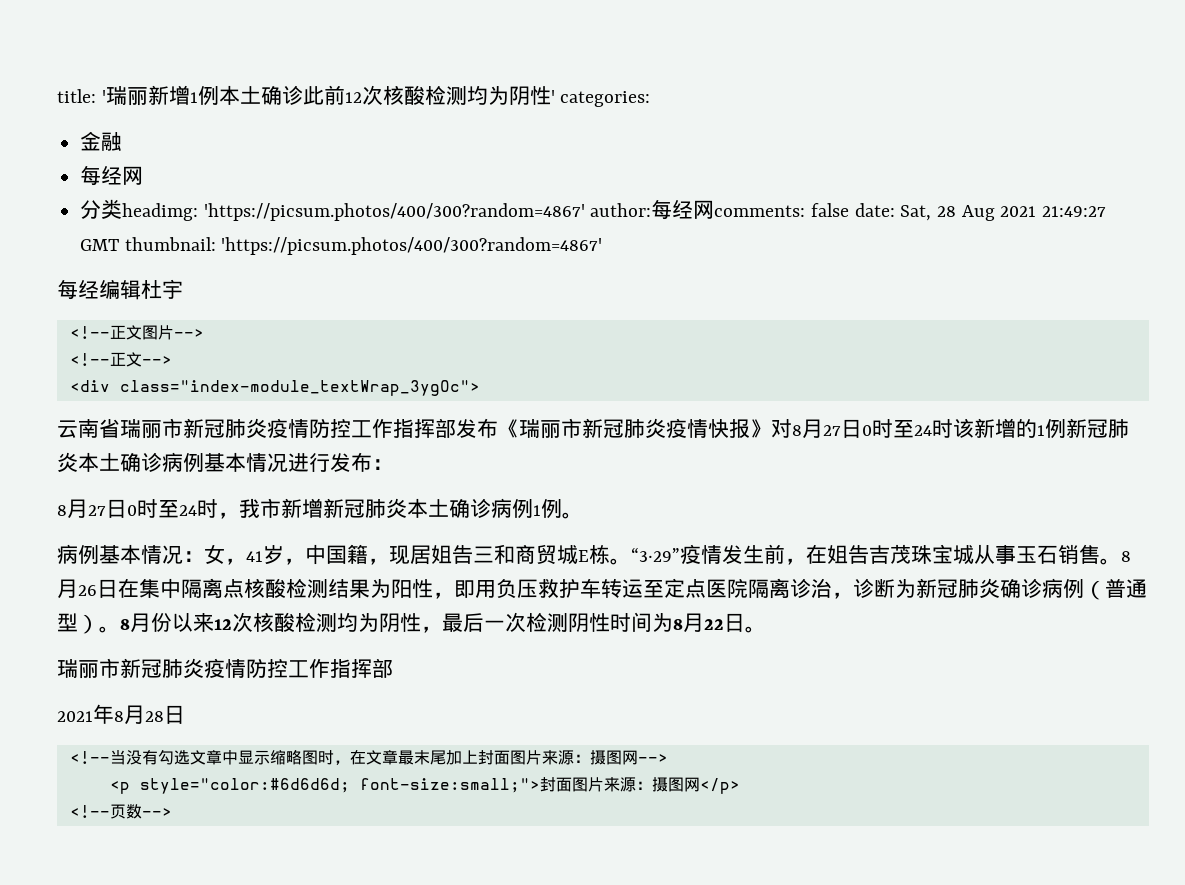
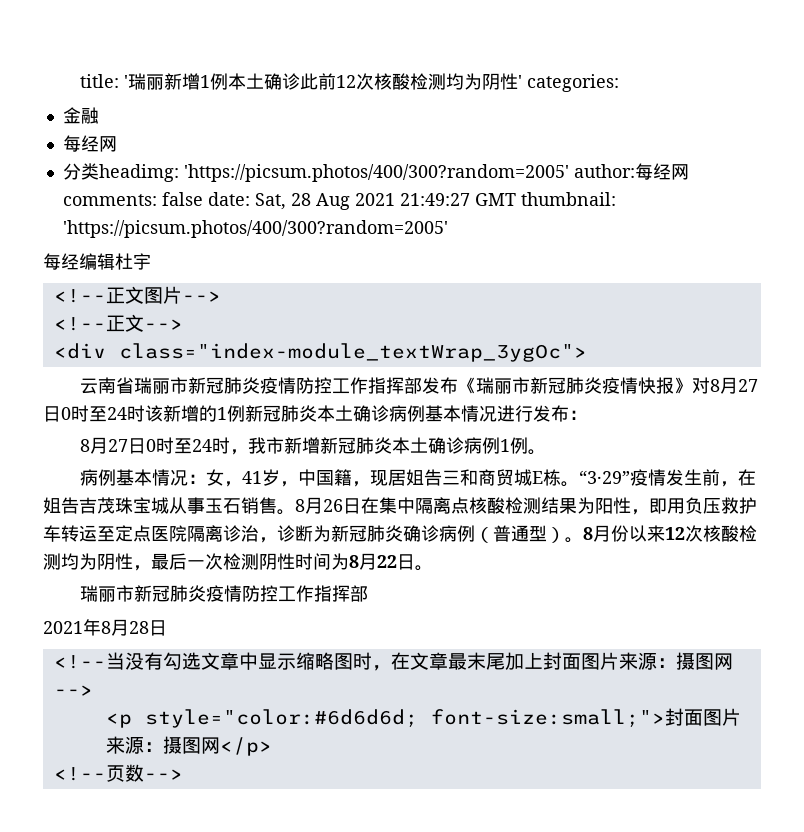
[203,203,585,221] 'https://picsum.photos/400/300?random=4867' -> [183,164,569,182] 'https://picsum.photos/400/300?random=2005'
[221,237,603,255] 'https://picsum.photos/400/300?random=4867' -> [62,220,448,238] 'https://picsum.photos/400/300?random=2005'

